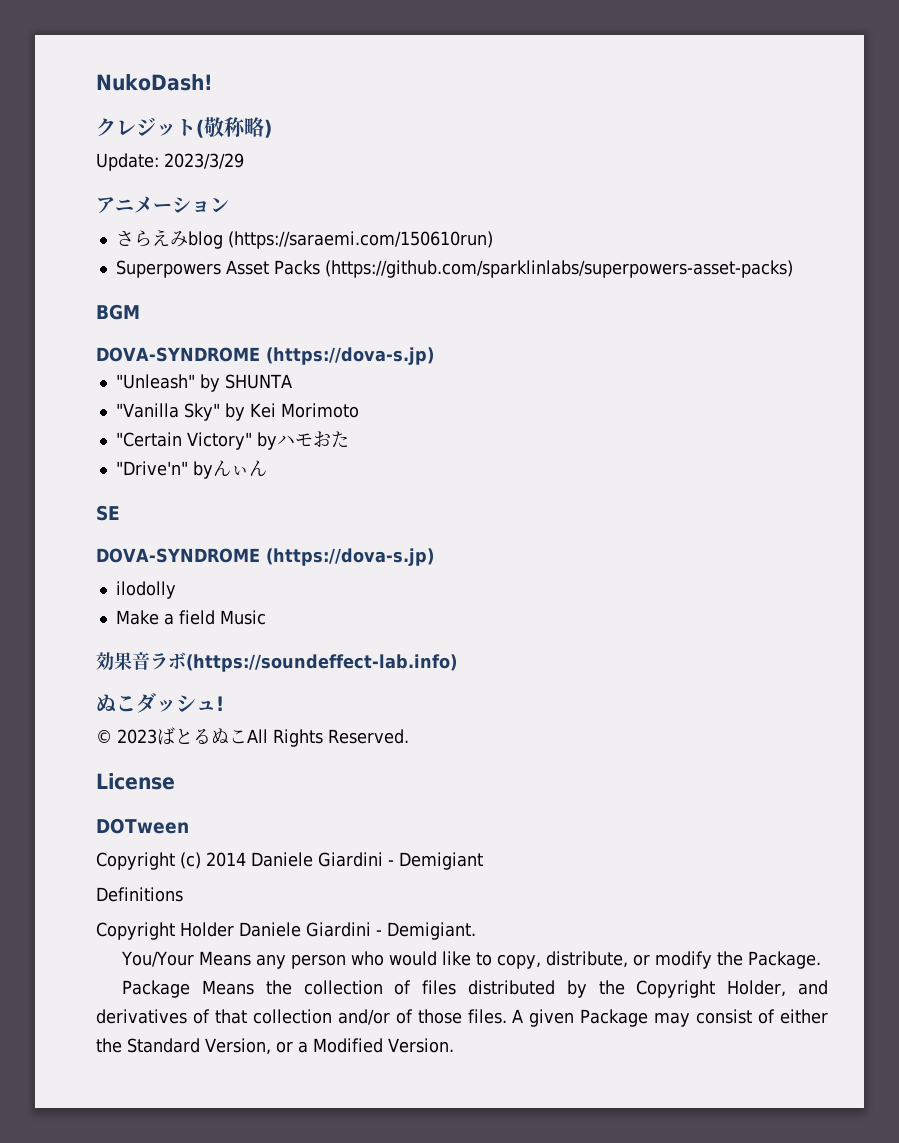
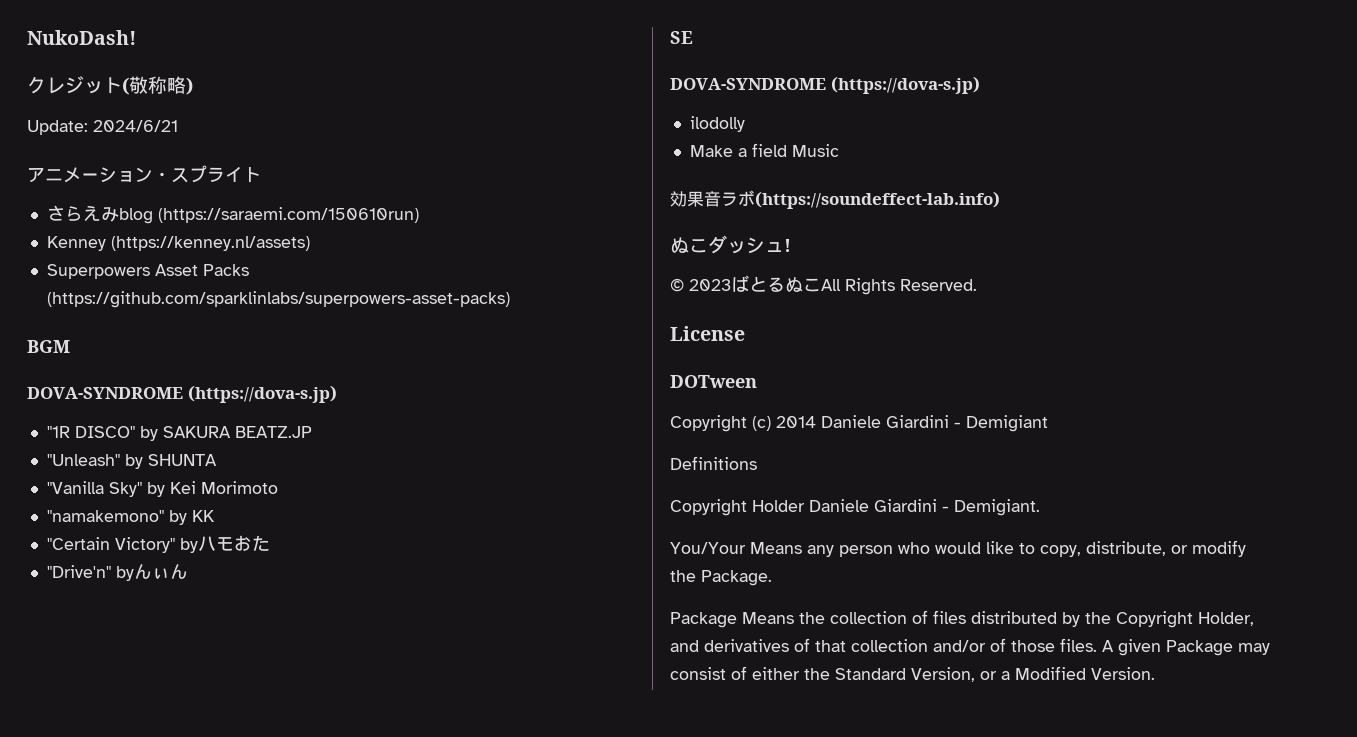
[164,153,244,169] 2023/3/29 -> [93,120,178,132] 2024/6/21
(229, 205) none -> [153,165,261,183] ・スプライト
(493, 240) none -> [46,236,310,251] // Kenney (https://kenney.nl/assets)
(434, 356) none -> [46,426,312,441] // "1R DISCO" by SAKURA BEATZ.JP
(359, 410) none -> [46,510,215,525] // "namakemono" by KK

